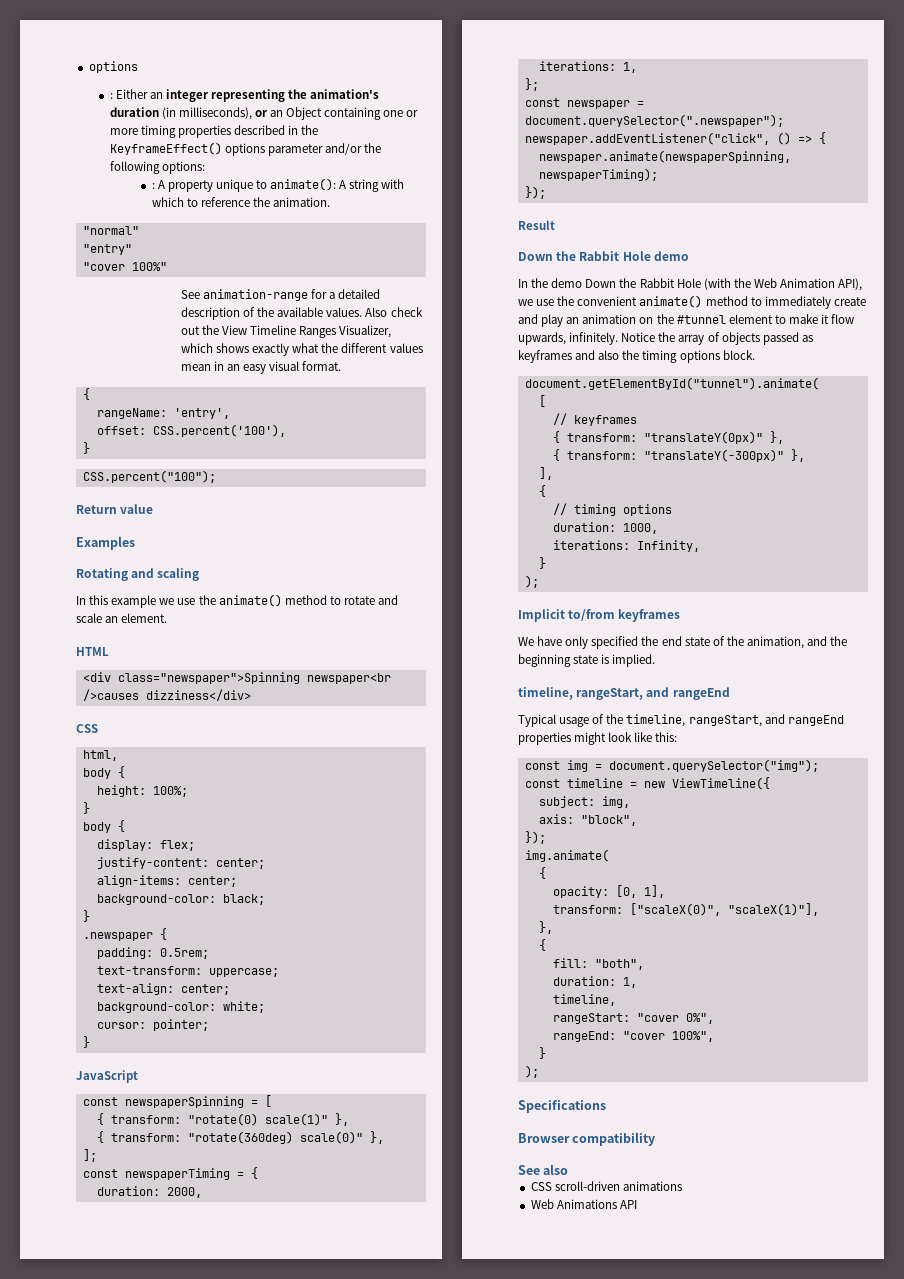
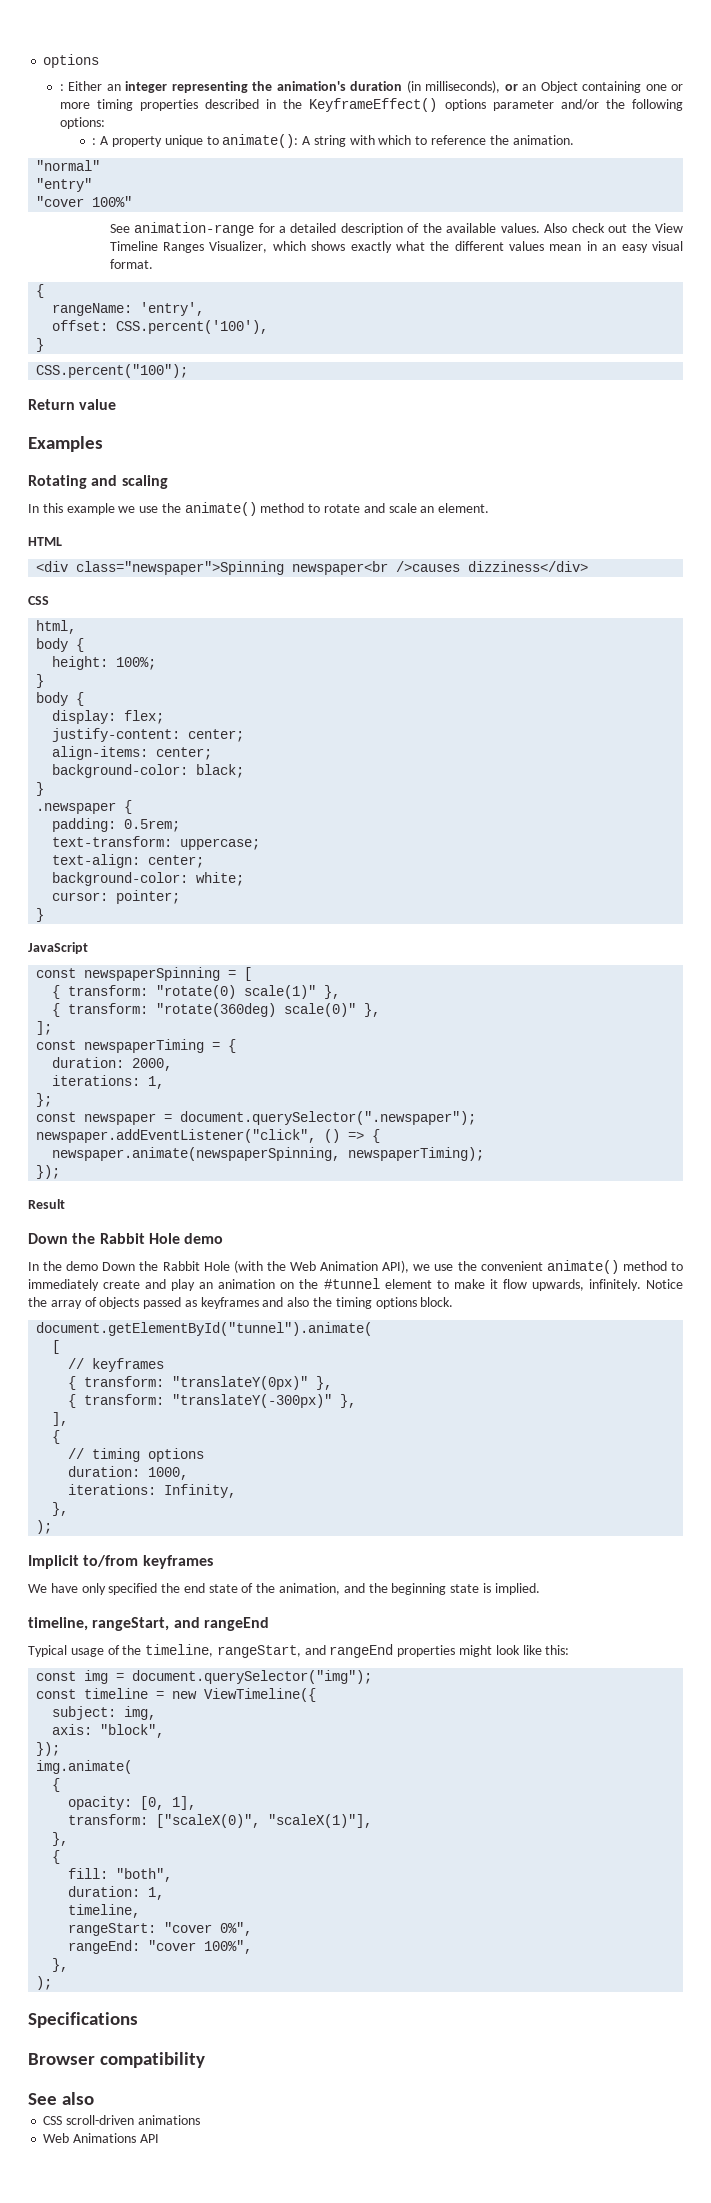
[538,557,546,569] } -> [52,1502,69,1516] },
[538,1047,546,1059] } -> [52,1958,69,1972] },

